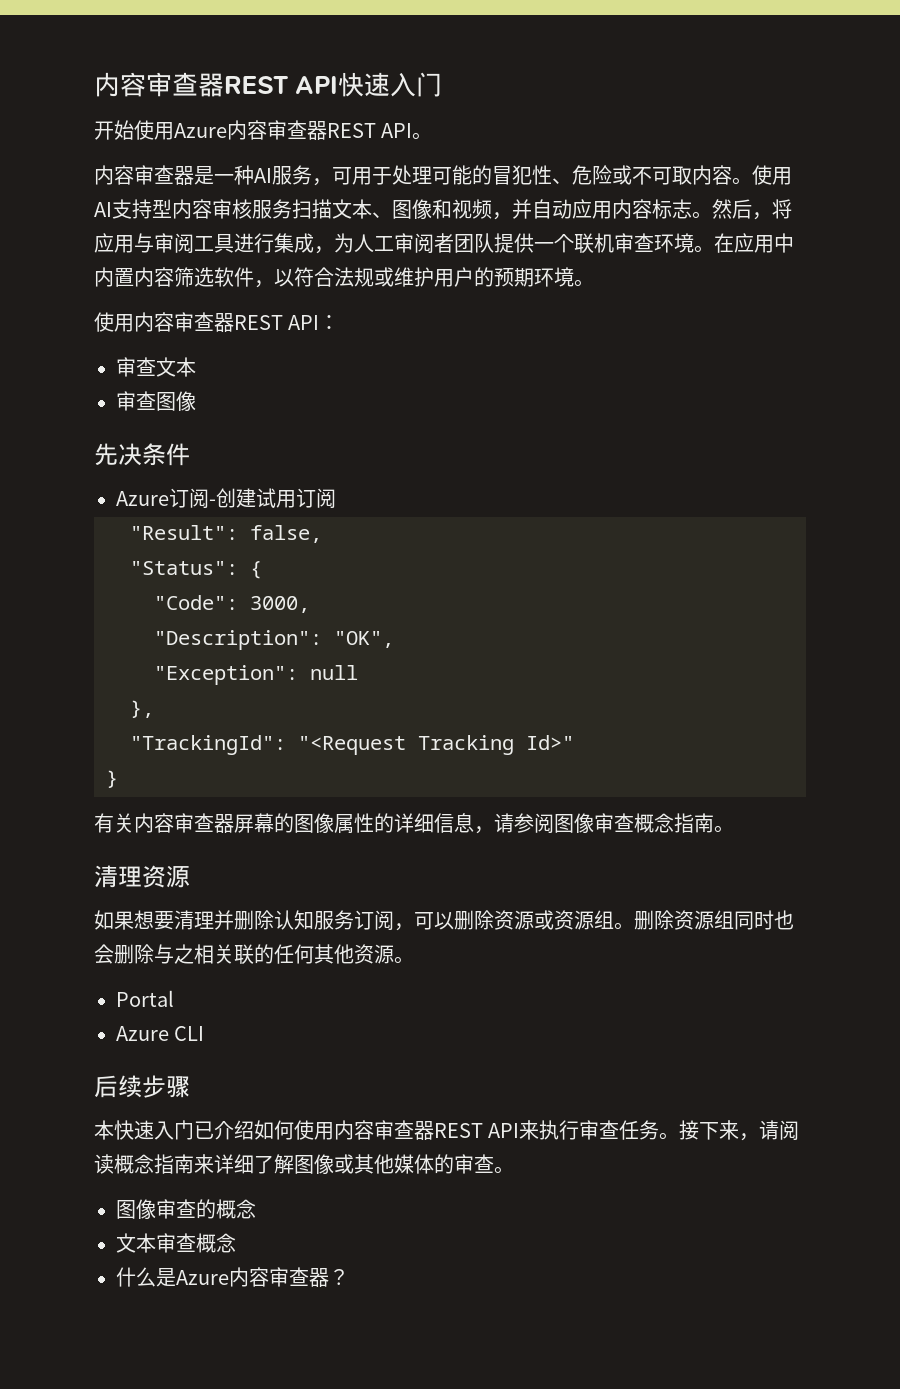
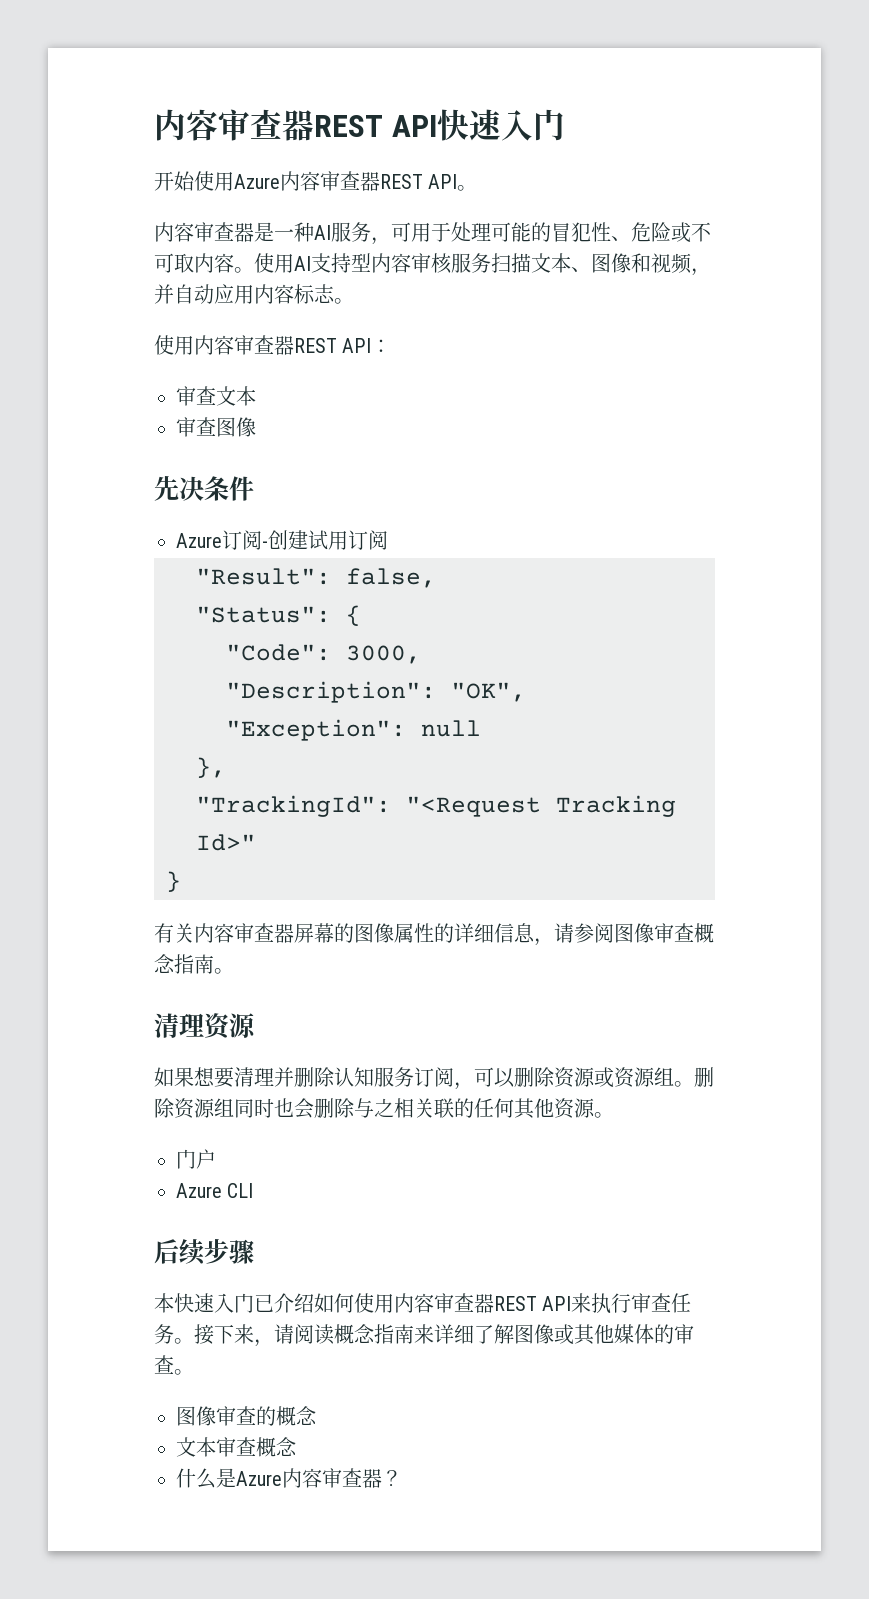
[712,199,792,220] [94,233,794,254] [94,267,594,288] 然后，将应用与审阅工具进行集成，为人工审阅者团队提供一个联机审查环境。在应用中内置内容筛选软件，以符合法规或维护用户的预期环境。 -> (354, 301) none
[116,990,174,1007] Portal -> [176,1149,216,1169] 门户

